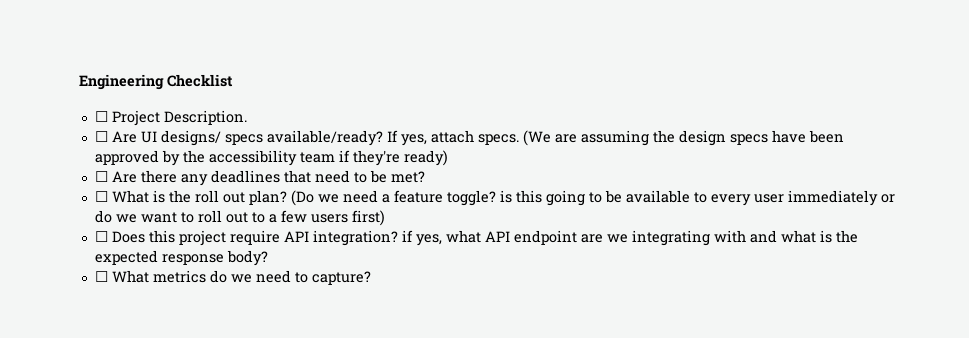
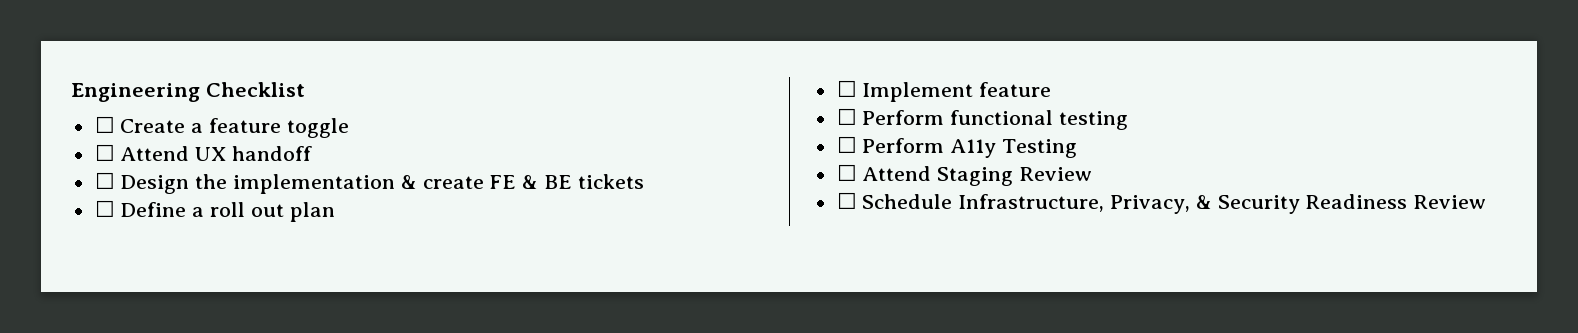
[111,110,247,126] [94,130,844,146] [94,150,448,166] [94,170,425,186] [94,190,895,206] [94,210,385,226] [94,230,858,246] [94,250,268,266] [94,270,371,285] Project Description. // ☐ Are UI designs/ specs available/ready? If yes, attach specs. (We are assuming the design specs have been approved by the accessibility team if they're ready) // ☐ Are there any deadlines that need to be met? // ☐ What is the roll out plan? (Do we need a feature toggle? is this going to be available to every user immediately or do we want to roll out to a few users first) // ☐ Does this project require API integration? if yes, what API endpoint are we integrating with and what is the expected response body? // ☐ What metrics do we need to capture? -> [120,118,349,138] [94,144,313,161] [94,172,644,194] [94,200,335,222] [836,80,1052,102] [836,108,1129,130] [836,136,1078,158] [836,164,1093,186] [836,192,1487,214] Create a feature toggle // ☐ Attend UX handoff // ☐ Design the implementation & create FE & BE tickets // ☐ Define a roll out plan // ☐ Implement feature // ☐ Perform functional testing // ☐ Perform A11y Testing // ☐ Attend Staging Review // ☐ Schedule Infrastructure, Privacy, & Security Readiness Review

